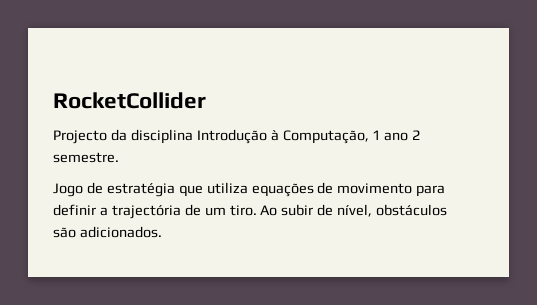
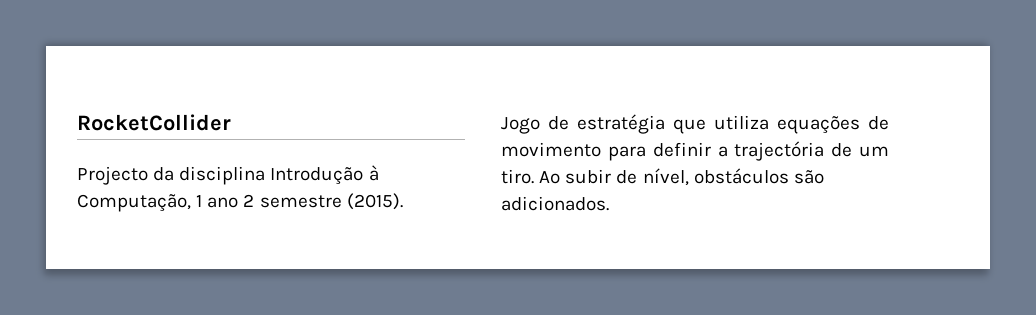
[53,152,119,163] semestre. -> [259,193,403,210] semestre (2015).

